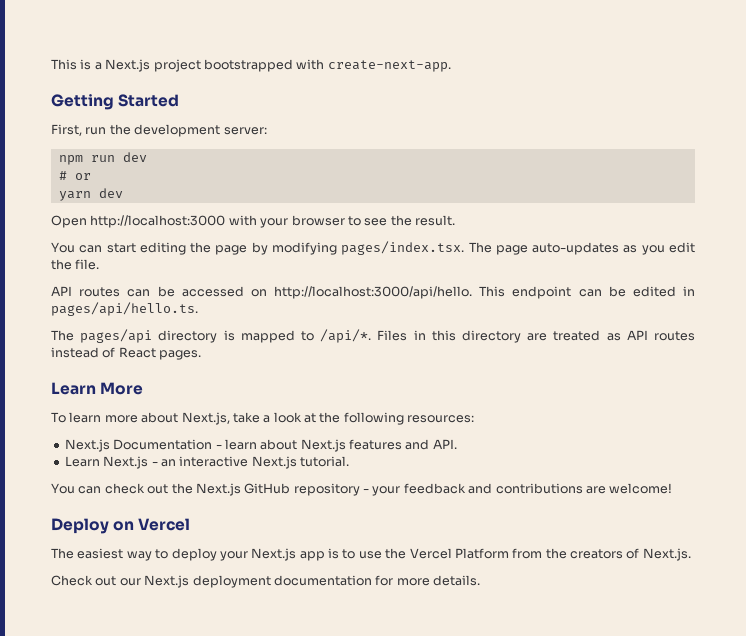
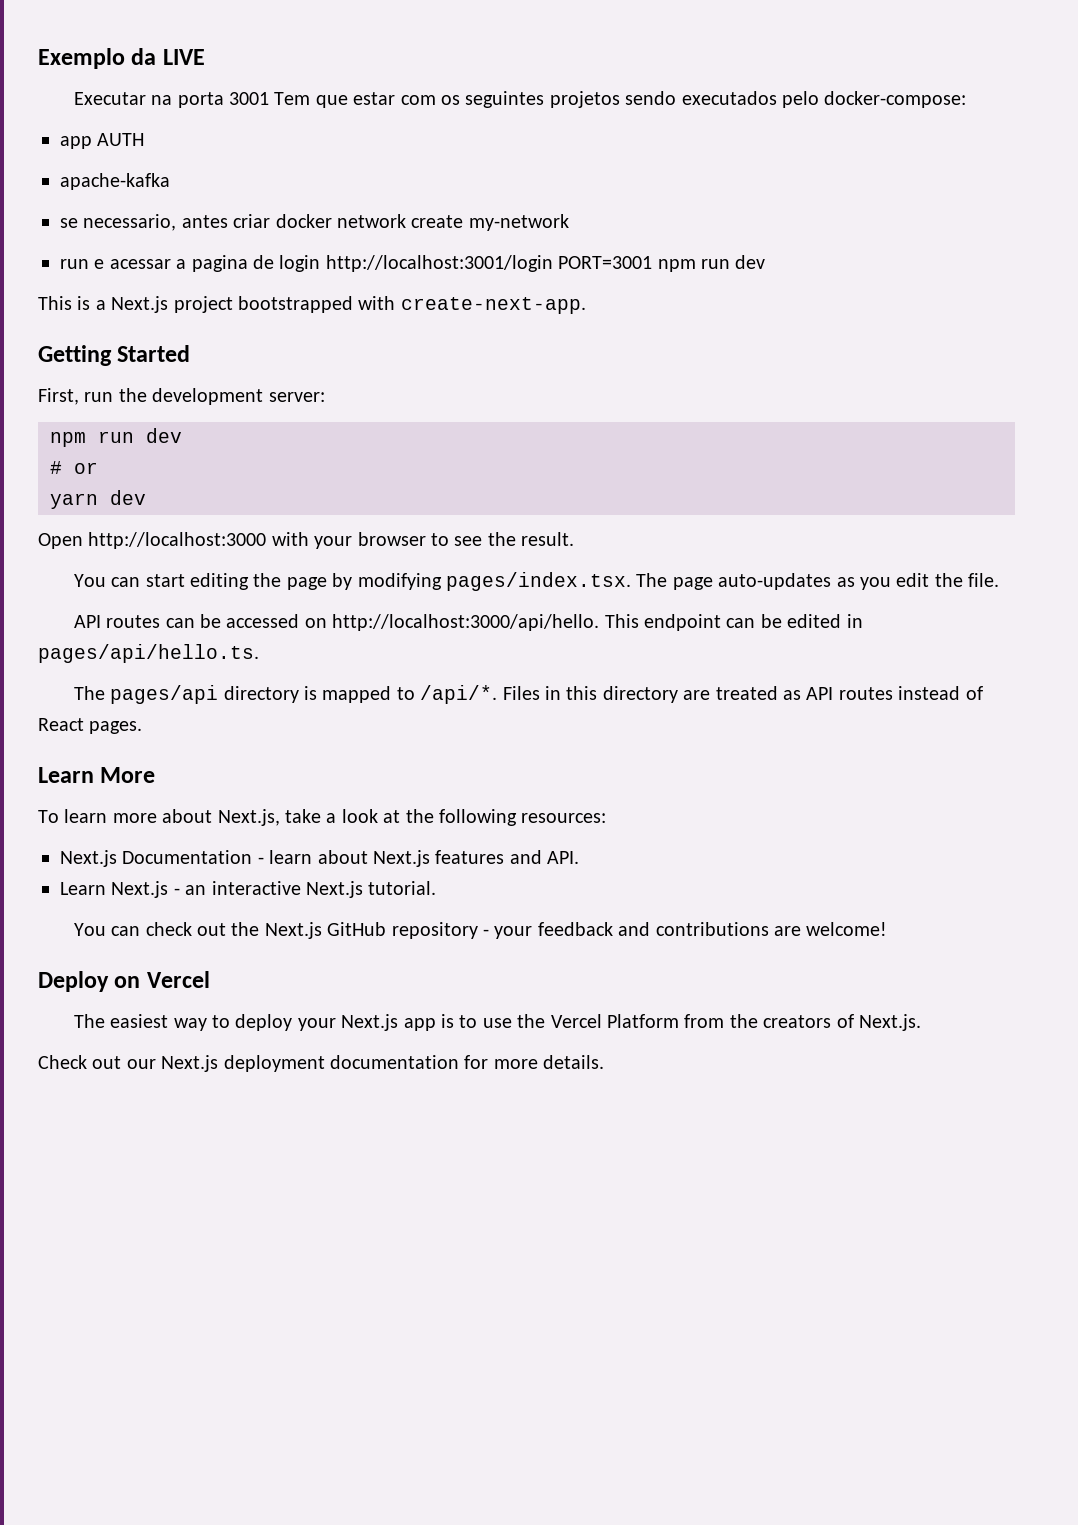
(51, 64) none -> [38,48,205,69] [73,91,967,108] [60,133,145,149] [60,173,170,190] [60,214,569,231] [60,255,766,272] Exemplo da LIVE // Executar na porta 3001 Tem que estar com os seguintes projetos sendo executados pelo docker-compose: // app AUTH // apache-kafka // se necessario, antes criar docker network create my-network // run e acessar a pagina de login http://localhost:3001/login PORT=3001 npm run dev //

